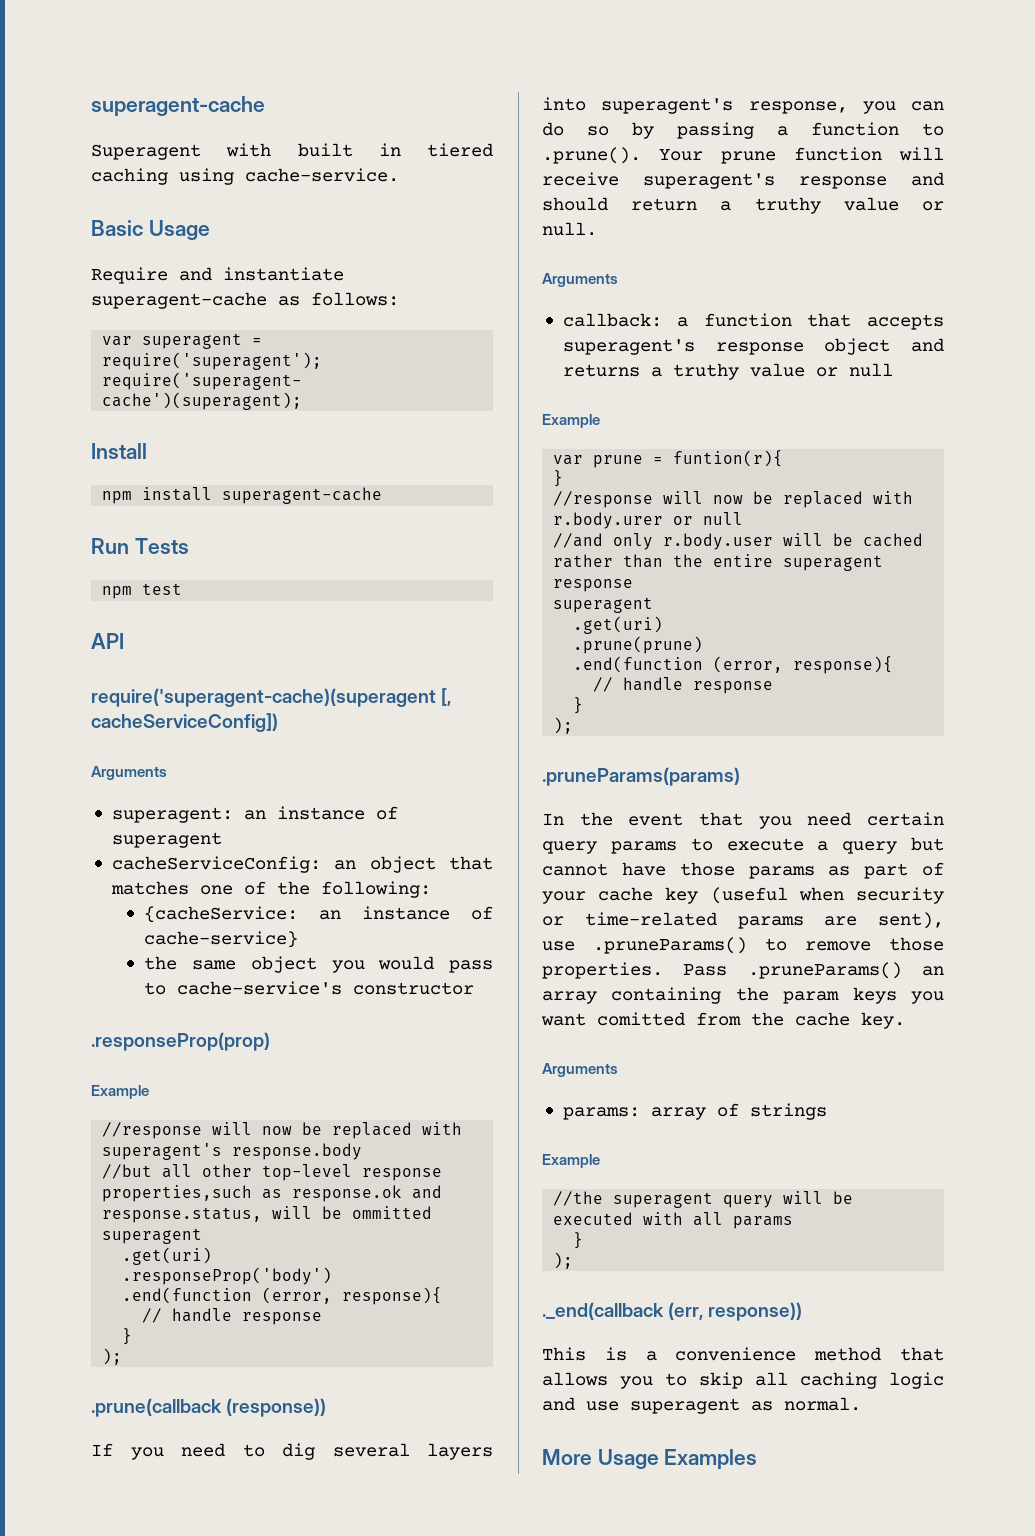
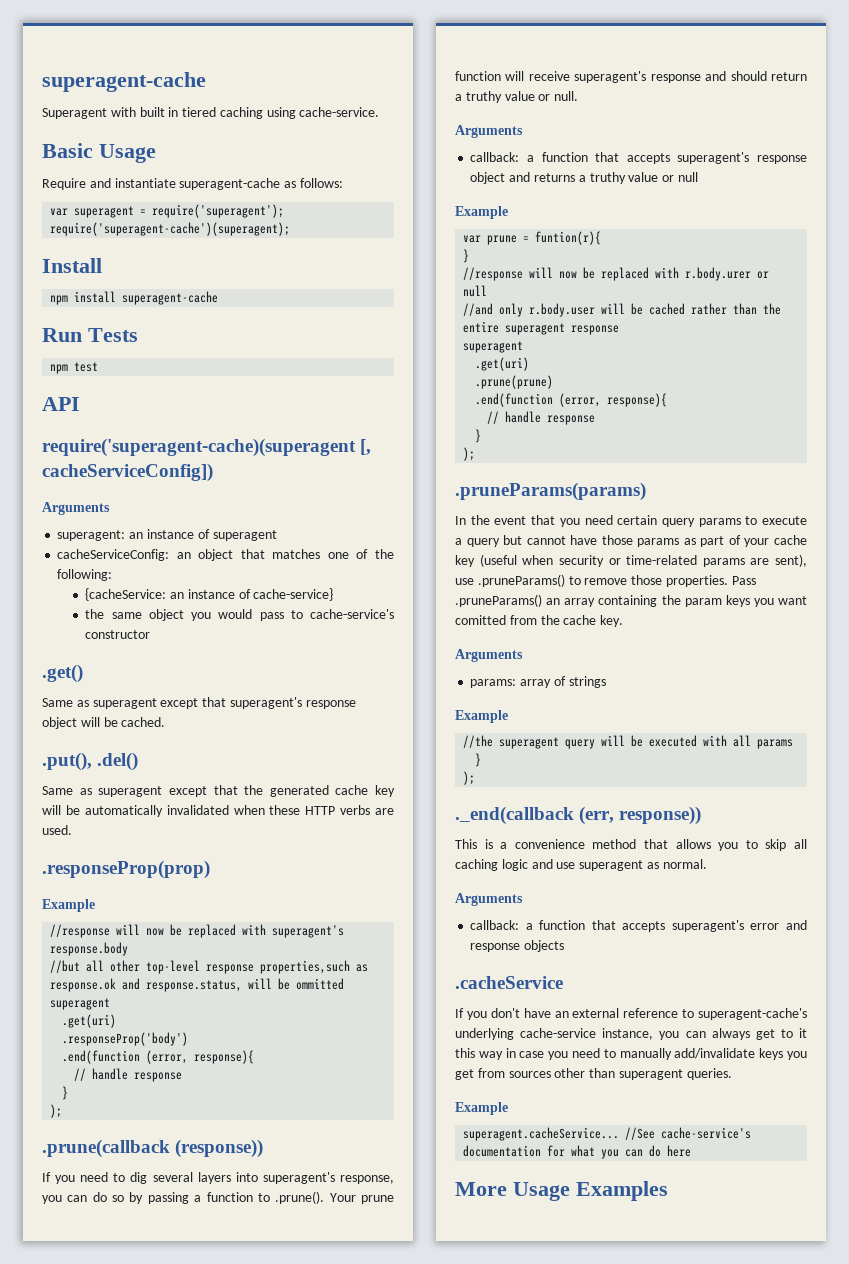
(475, 988) none -> [42,664,83,683] [42,697,356,709] [42,717,166,729] [42,752,139,771] [42,785,395,797] [42,805,394,817] [42,825,72,835] // .get() // Same as superagent except that superagent's response object will be cached. // .put(), .del() // Same as superagent except that the generated cache key will be automatically invalidated when these HTTP verbs are used.
(861, 1404) none -> [455,893,523,906] [470,920,807,932] [470,940,565,952] [455,976,563,989] [455,1008,807,1020] [455,1028,807,1040] [455,1048,807,1060] [455,1068,732,1080] [455,1102,508,1115] [463,1127,752,1141] [463,1145,692,1159] // Arguments // callback: a function that accepts superagent's error and response objects // .cacheService // If you don't have an external reference to superagent-cache's underlying cache-service instance, you can always get to it this way in case you need to manually add/invalidate keys you get from sources other than superagent queries. // Example // superagent.cacheService... //See cache-service's documentation for what you can do here

